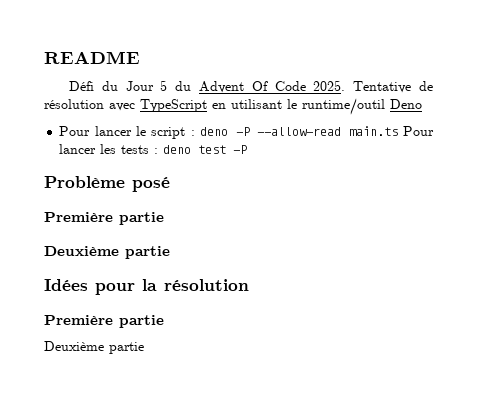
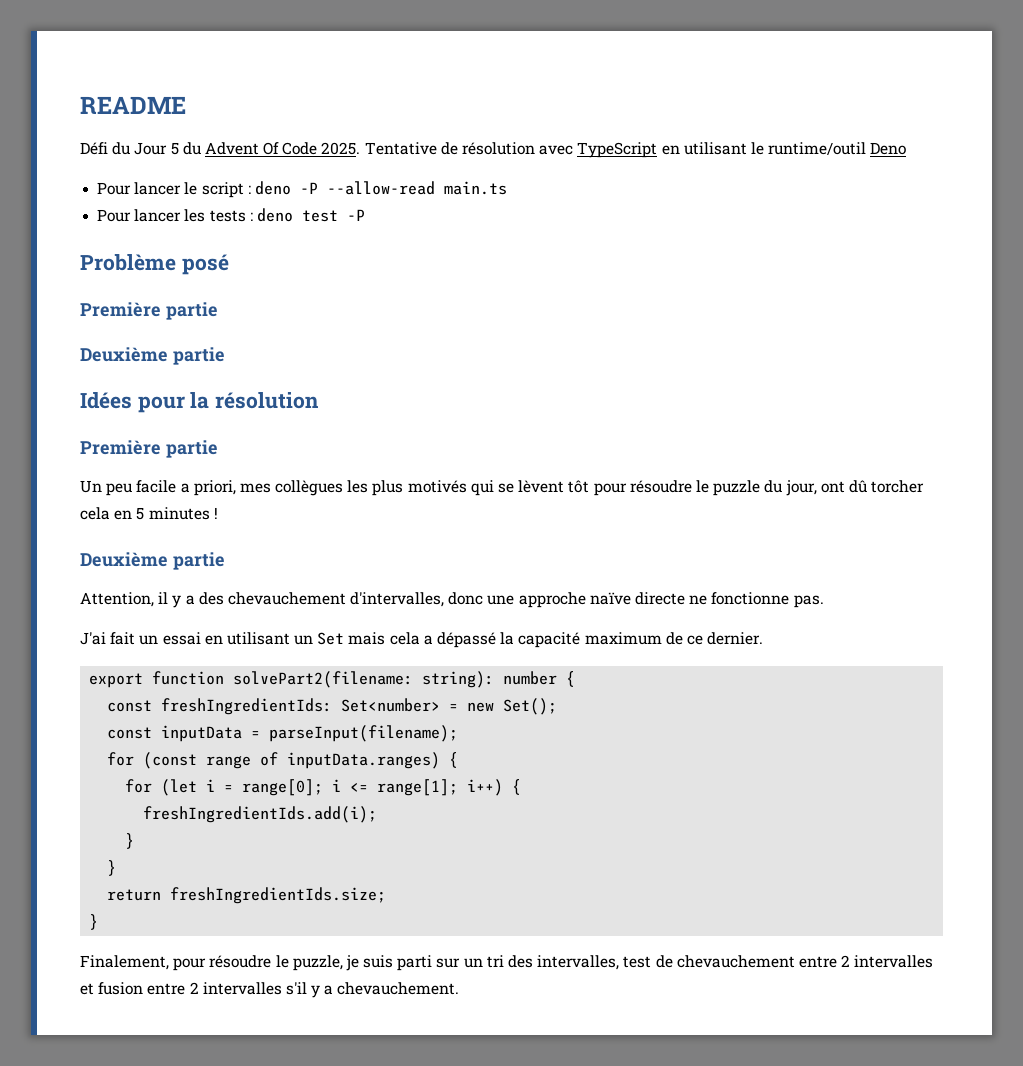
(398, 131) none -> (507, 188) //
[44,341,144,354] Deuxième partie -> [80,480,925,496] [80,507,218,520] [80,552,225,570] [80,592,824,608] [80,632,764,648] [89,671,576,688] [107,698,558,715] [107,725,459,742] [107,752,459,769] [125,779,522,796] [143,806,378,823] [125,833,135,849] [107,860,117,876] [107,887,387,904] [89,914,99,930] [80,955,934,971] [80,982,460,998] Un peu facile a priori, mes collègues les plus motivés qui se lèvent tôt pour résoudre le puzzle du jour, ont dû torcher cela en 5 minutes ! // Deuxième partie // Attention, il y a des chevauchement d'intervalles, donc une approche naïve directe ne fonctionne pas. // J'ai fait un essai en utilisant un Set mais cela a dépassé la capacité maximum de ce dernier. // export function solvePart2(filename: string): number { // const freshIngredientIds: Set<number> = new Set(); // const inputData = parseInput(filename); // for (const range of inputData.ranges) { // for (let i = range[0]; i <= range[1]; i++) { // freshIngredientIds.add(i); // } // } // return freshIngredientIds.size; // } // Finalement, pour résoudre le puzzle, je suis parti sur un tri des intervalles, test de chevauchement entre 2 intervalles et fusion entre 2 intervalles s'il y a chevauchement.

